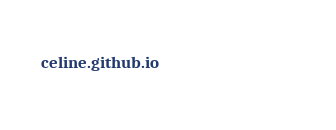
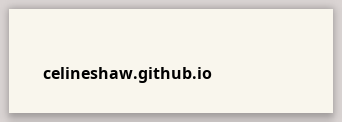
[41,56,159,71] celine.github.io -> [43,67,212,83] celineshaw.github.io

